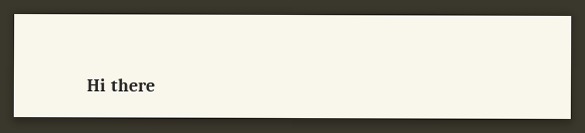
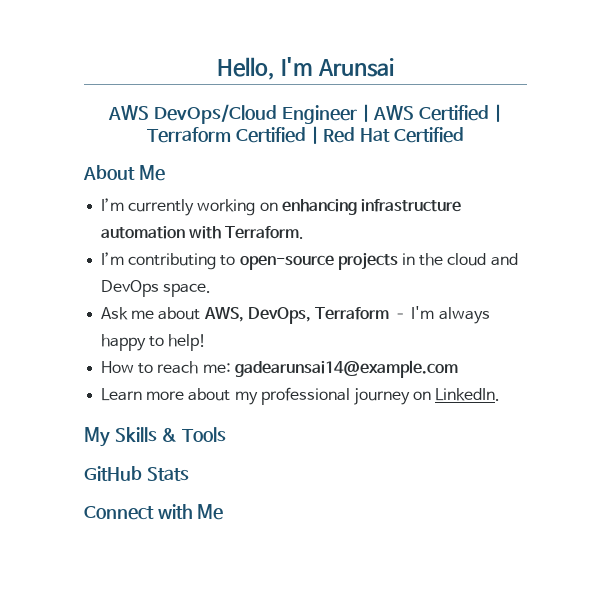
[86,78,155,92] Hi there -> [217,57,394,80] [108,104,502,124] [147,126,464,144] [83,165,165,181] [101,198,461,216] [101,226,305,239] [101,252,518,270] [101,280,212,297] [101,306,490,324] [101,334,207,351] [101,360,458,378] [101,387,501,405] [84,427,227,447] [84,466,189,481] [84,504,224,520] Hello, I'm Arunsai // AWS DevOps/Cloud Engineer | AWS Certified | Terraform Certified | Red Hat Certified // About Me // I’m currently working on enhancing infrastructure automation with Terraform. // I’m contributing to open-source projects in the cloud and DevOps space. // Ask me about AWS, DevOps, Terraform – I'm always happy to help! // How to reach me: gadearunsai14@example.com // Learn more about my professional journey on LinkedIn. // My Skills & Tools // GitHub Stats // Connect with Me

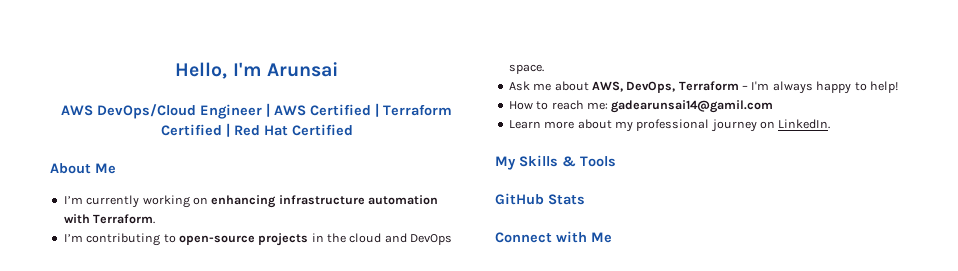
[234,360,458,378] gadearunsai14@example.com -> [611,100,774,113] gadearunsai14@gamil.com

